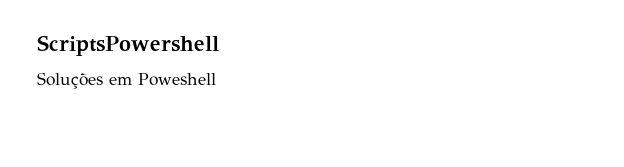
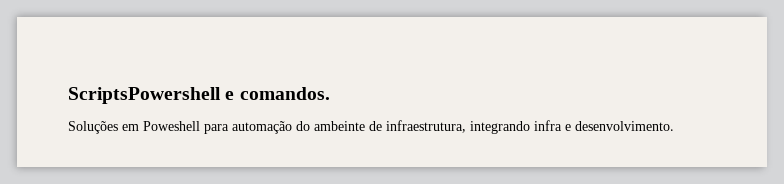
(219, 45) none -> [225,87,330,100] e comandos.
(216, 79) none -> [204,120,674,134] para automação do ambeinte de infraestrutura, integrando infra e desenvolvimento.

